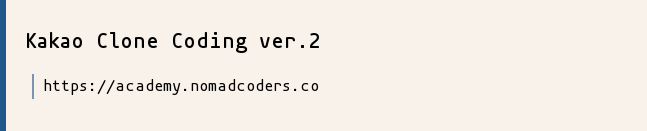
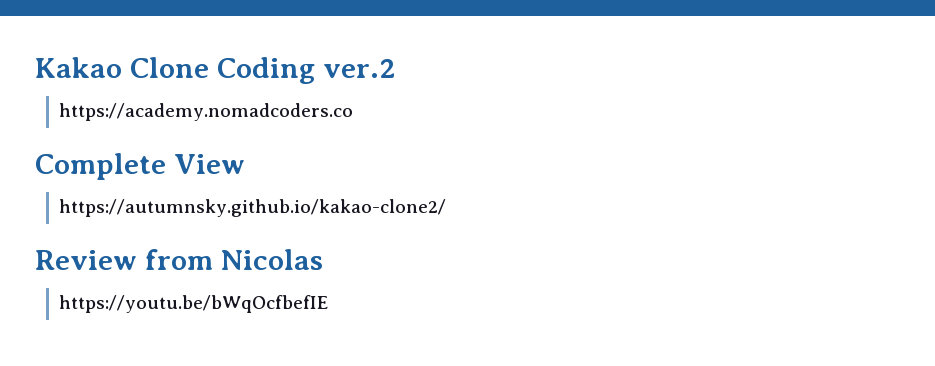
(320, 87) none -> [35,153,245,180] [58,199,446,217] [35,249,323,270] [58,295,328,313] // Complete View // https://autumnsky.github.io/kakao-clone2/ // Review from Nicolas // https://youtu.be/bWqOcfbefIE

